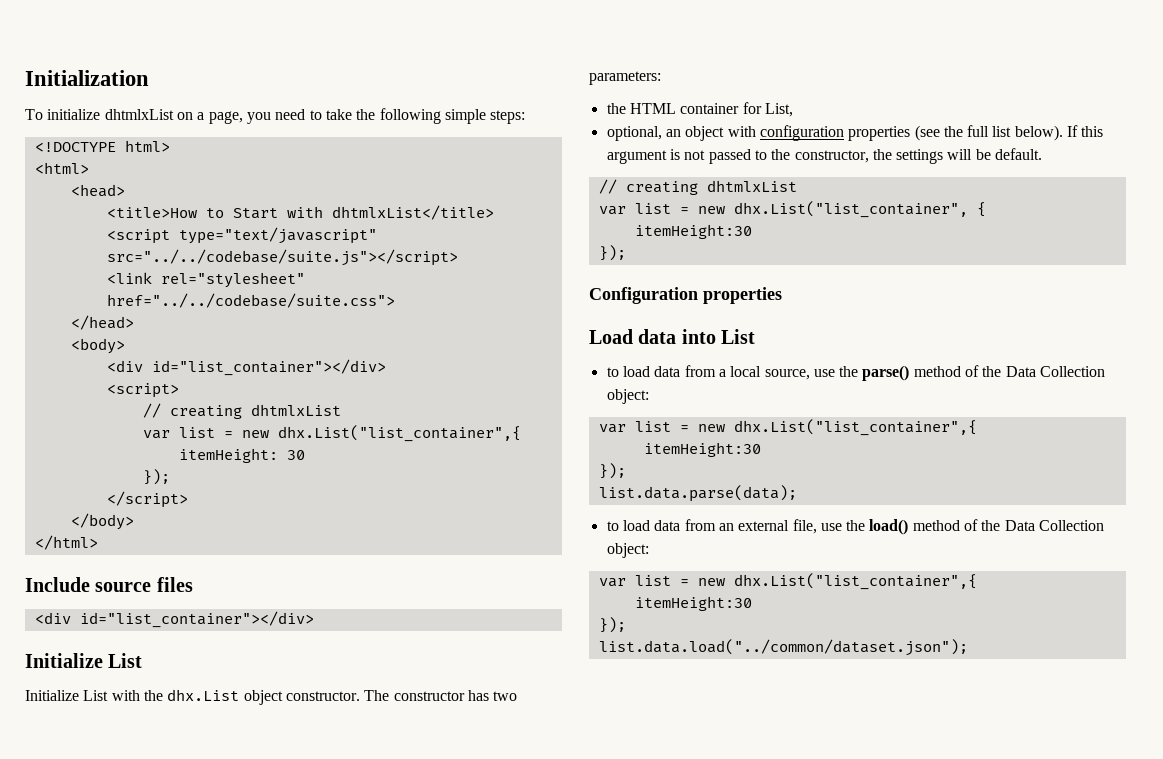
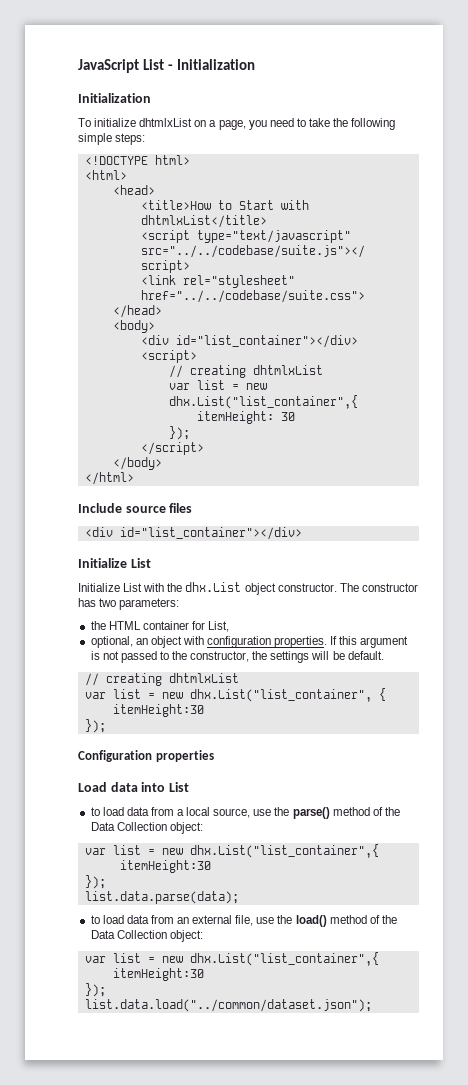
(25, 78) none -> [78,59,256,73] JavaScript List - Initialization //
[848,125,1063,141] properties (see the full list below). -> [274,636,328,648] properties.

